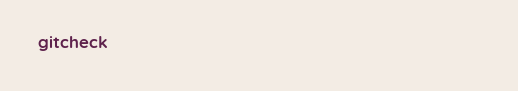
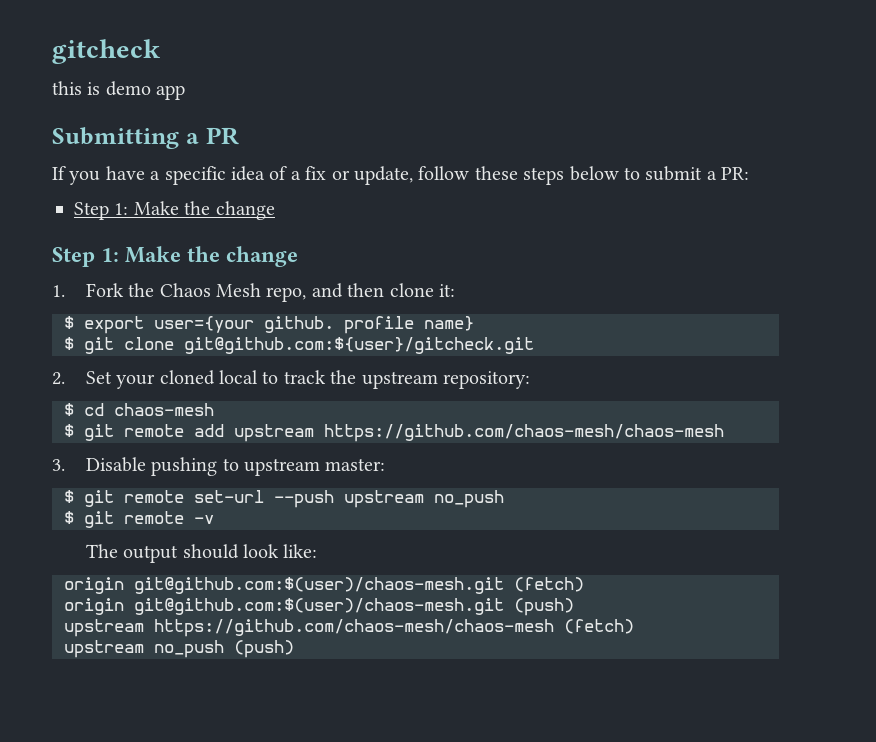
(108, 43) none -> [52,81,186,100] [52,127,239,149] [52,166,750,185] [74,201,275,220] [52,246,299,267] [52,283,456,302] [64,316,474,334] [64,337,534,354] [52,370,531,389] [64,403,214,416] [64,424,724,442] [52,457,386,476] [64,490,504,508] [64,511,214,528] [85,544,318,563] [64,577,584,594] [64,598,574,616] [64,619,634,637] [64,640,294,658] // this is demo app // Submitting a PR // If you have a specific idea of a fix or update, follow these steps below to submit a PR: // Step 1: Make the change // Step 1: Make the change // 1. Fork the Chaos Mesh repo, and then clone it: // $ export user={your github. profile name} // $ git clone git@github.com:${user}/gitcheck.git // 2. Set your cloned local to track the upstream repository: // $ cd chaos-mesh // $ git remote add upstream https://github.com/chaos-mesh/chaos-mesh // 3. Disable pushing to upstream master: // $ git remote set-url --push upstream no_push // $ git remote -v // The output should look like: // origin git@github.com:$(user)/chaos-mesh.git (fetch) // origin git@github.com:$(user)/chaos-mesh.git (push) // upstream https://github.com/chaos-mesh/chaos-mesh (fetch) // upstream no_push (push)

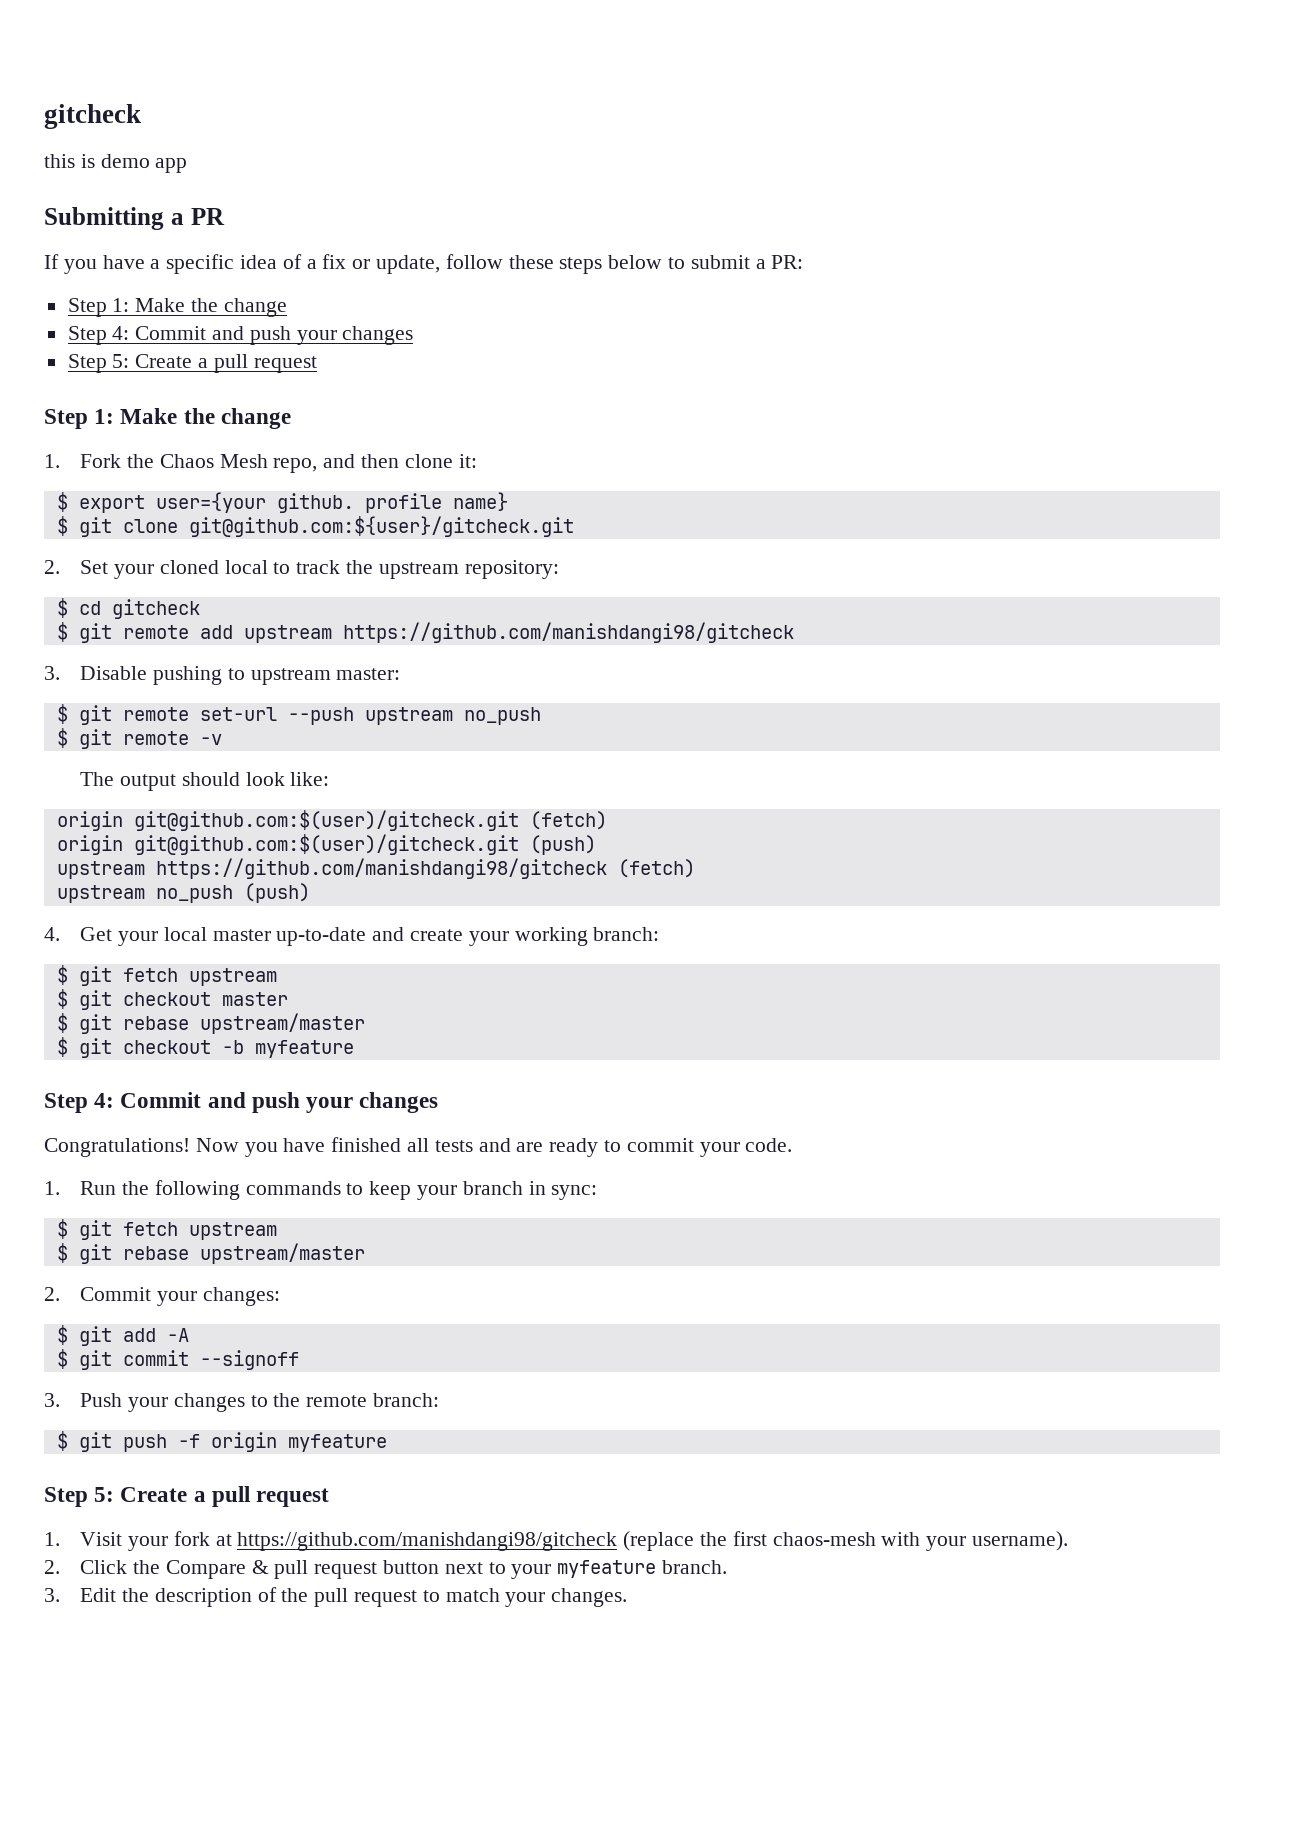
(275, 210) none -> [67,326,414,345] [67,354,317,373] // Step 4: Commit and push your changes // Step 5: Create a pull request
[114,403,214,416] chaos-mesh -> [111,599,200,619] gitcheck
[324,424,724,442] https://github.com/chaos-mesh/chaos-mesh -> [342,622,794,643] https://github.com/manishdangi98/gitcheck
[134,577,504,594] git@github.com:$(user)/chaos-mesh.git -> [133,810,519,831] git@github.com:$(user)/gitcheck.git
[134,598,504,615] git@github.com:$(user)/chaos-mesh.git -> [133,834,519,855] git@github.com:$(user)/gitcheck.git
[154,619,554,637] https://github.com/chaos-mesh/chaos-mesh -> [155,858,607,879] https://github.com/manishdangi98/gitcheck
(294, 649) none -> [44,927,660,946] [56,965,277,986] [56,989,288,1010] [56,1013,365,1034] [56,1037,354,1058] [44,1092,439,1113] [44,1137,793,1157] [44,1180,598,1200] [56,1219,277,1240] [56,1243,365,1264] [44,1287,280,1306] [56,1325,189,1346] [56,1349,299,1370] [44,1393,440,1412] [56,1431,387,1452] [44,1486,330,1507] [44,1531,1069,1551] [44,1560,728,1579] [44,1587,628,1607] // 4. Get your local master up-to-date and create your working branch: // $ git fetch upstream // $ git checkout master // $ git rebase upstream/master // $ git checkout -b myfeature // Step 4: Commit and push your changes // Congratulations! Now you have finished all tests and are ready to commit your code. // 1. Run the following commands to keep your branch in sync: // $ git fetch upstream // $ git rebase upstream/master // 2. Commit your changes: // $ git add -A // $ git commit --signoff // 3. Push your changes to the remote branch: // $ git push -f origin myfeature // Step 5: Create a pull request // 1. Visit your fork at https://github.com/manishdangi98/gitcheck (replace the first chaos-mesh with your username). // 2. Click the Compare & pull request button next to your myfeature branch. // 3. Edit the description of the pull request to match your changes.

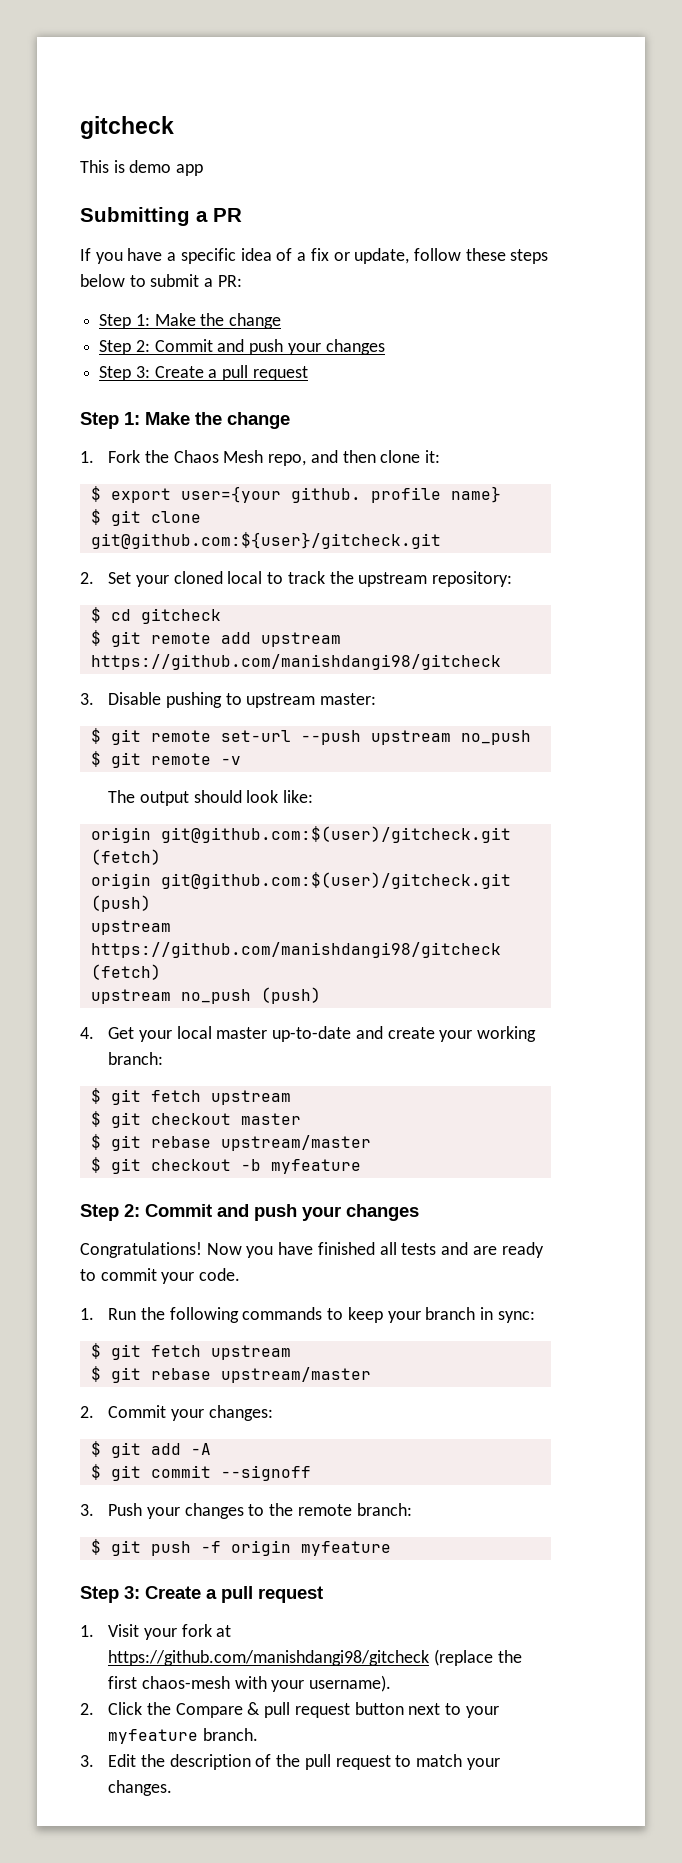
[44,104,141,129] [44,154,75,168] gitcheck // this -> [80,116,174,139] [80,160,109,173] gitcheck // This
[112,326,130,340] 4: -> [135,340,150,352] 2:
[112,354,130,368] 5: -> [135,366,150,378] 3:
[94,1093,115,1108] 4: -> [124,1204,140,1217] 2:
[94,1487,115,1502] 5: -> [124,1586,140,1599] 3:

